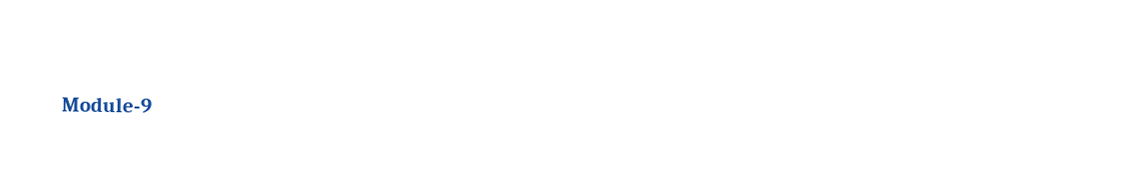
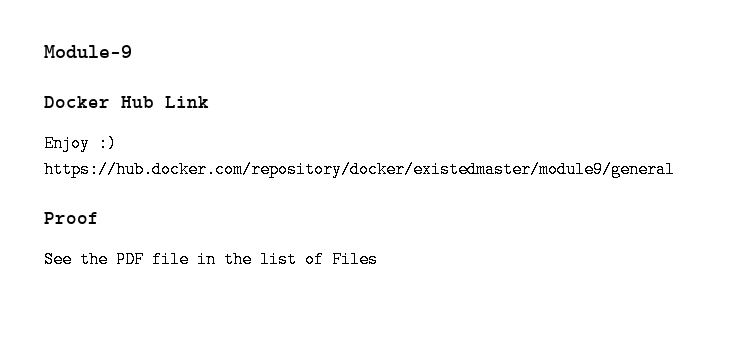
(152, 105) none -> [44,96,209,108] [44,135,117,152] [44,161,675,178] [44,212,99,224] [44,251,378,268] // Docker Hub Link // Enjoy :) https://hub.docker.com/repository/docker/existedmaster/module9/general // Proof // See the PDF file in the list of Files

